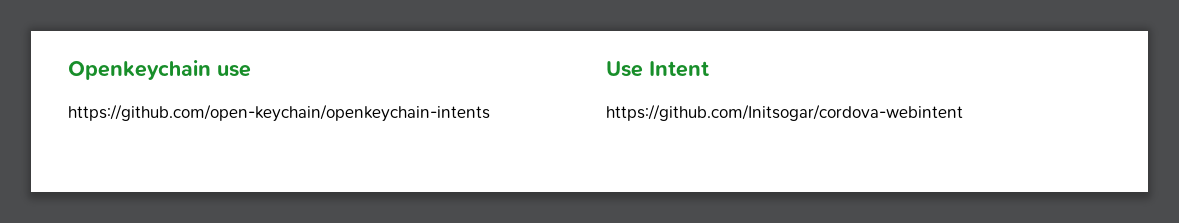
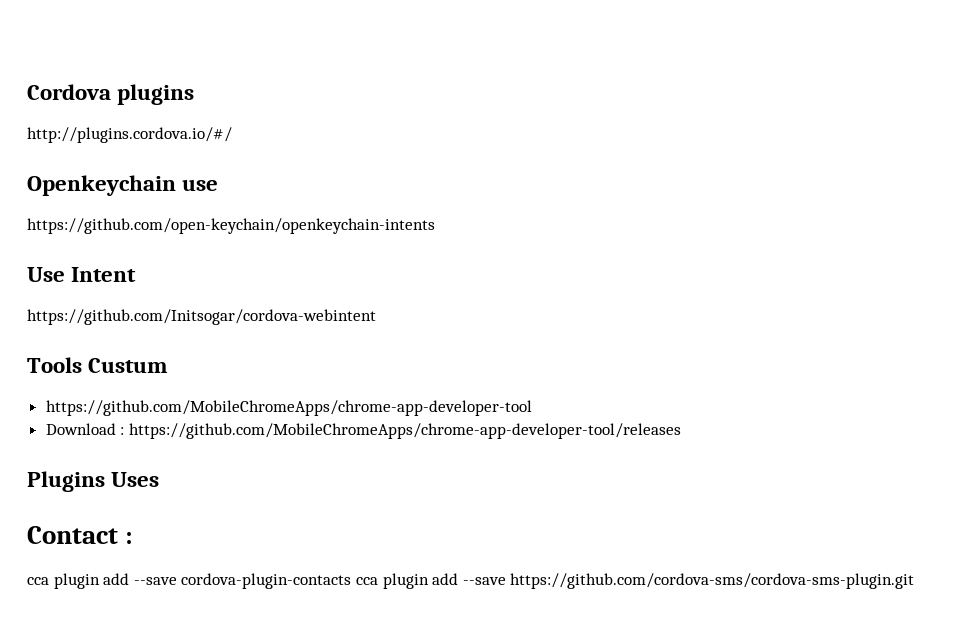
(68, 70) none -> [27,84,195,105] [27,127,232,143] Cordova plugins // http://plugins.cordova.io/#/ //
(963, 112) none -> [27,357,169,373] [45,400,532,416] [45,423,681,439] [27,471,160,492] [27,526,134,544] [27,573,915,589] // Tools Custum // https://github.com/MobileChromeApps/chrome-app-developer-tool // Download : https://github.com/MobileChromeApps/chrome-app-developer-tool/releases // Plugins Uses // Contact : // cca plugin add --save cordova-plugin-contacts cca plugin add --save https://github.com/cordova-sms/cordova-sms-plugin.git

